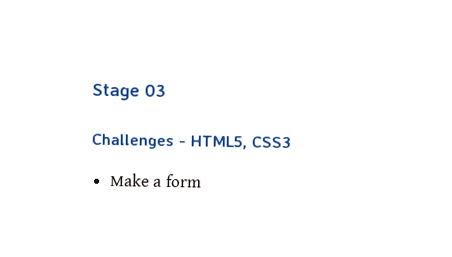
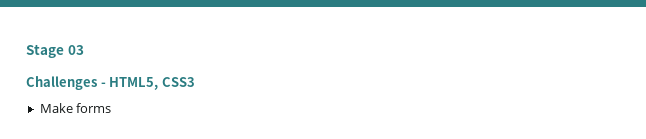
[152,173,202,188] a form -> [76,103,112,113] forms

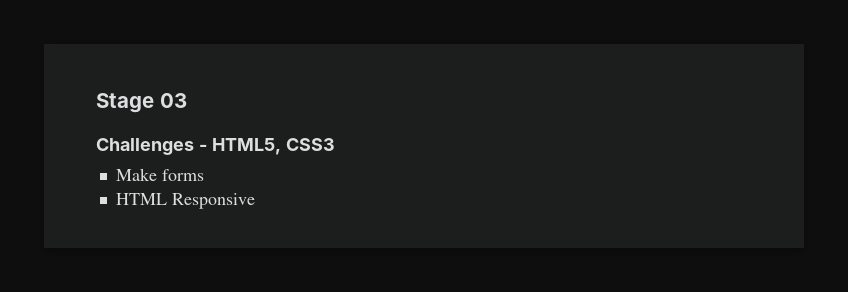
(112, 108) none -> [115,193,255,209] // HTML Responsive

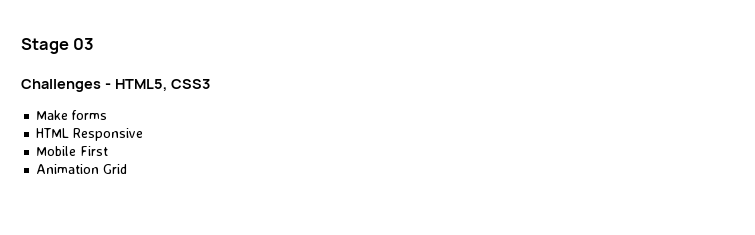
(255, 201) none -> [36,146,109,156] [36,164,128,174] // Mobile First // Animation Grid

